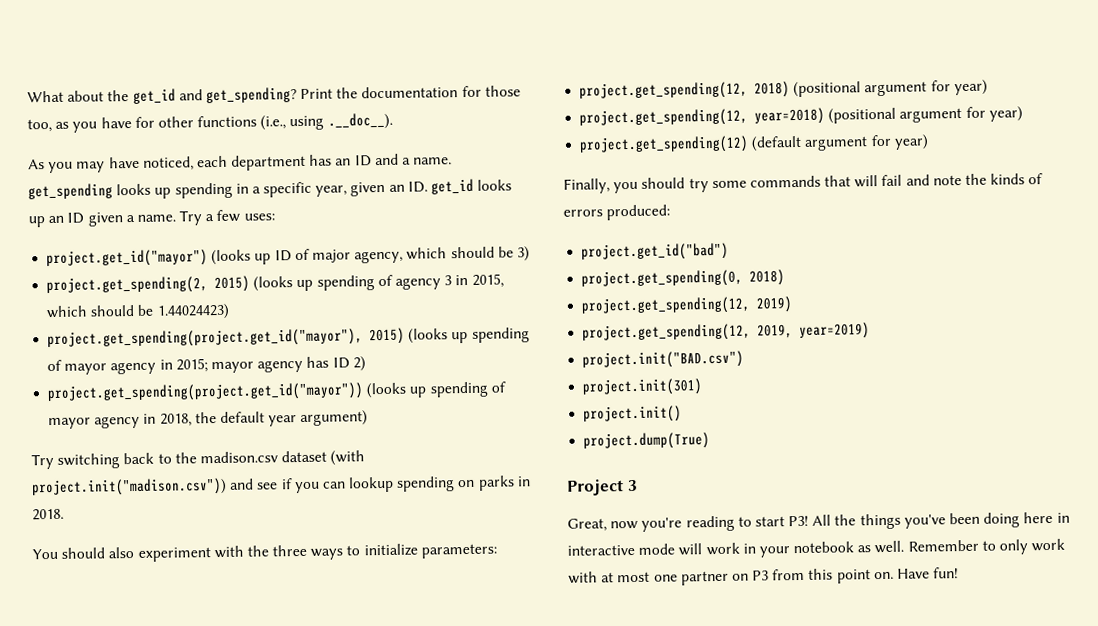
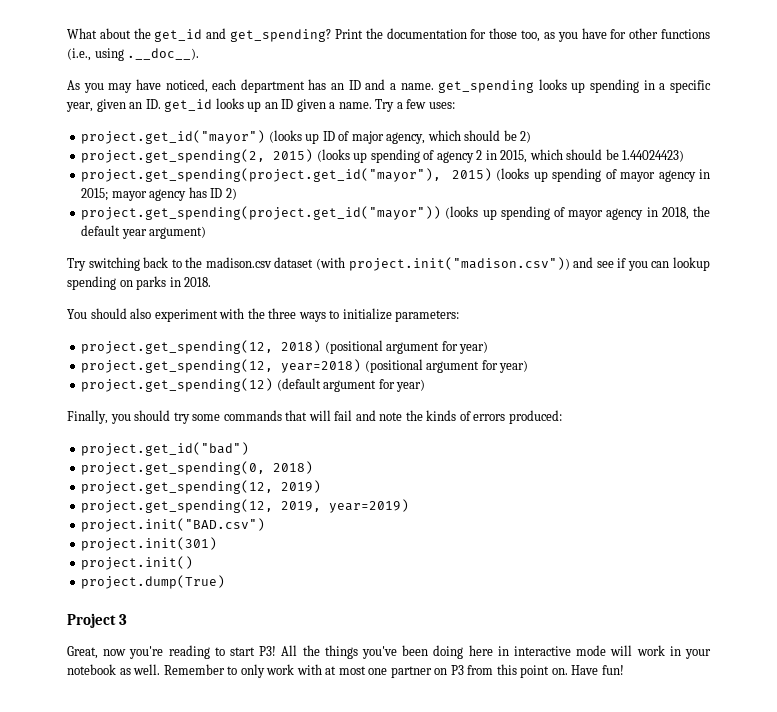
[516,246,530,262] 3) -> [520,131,532,143] 2)
[444,275,453,286] 3 -> [476,150,483,160] 2

